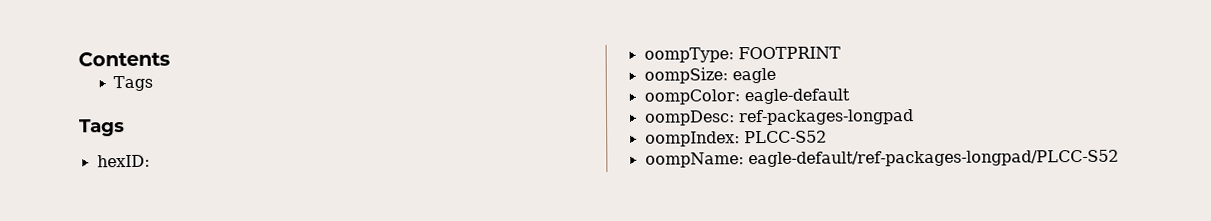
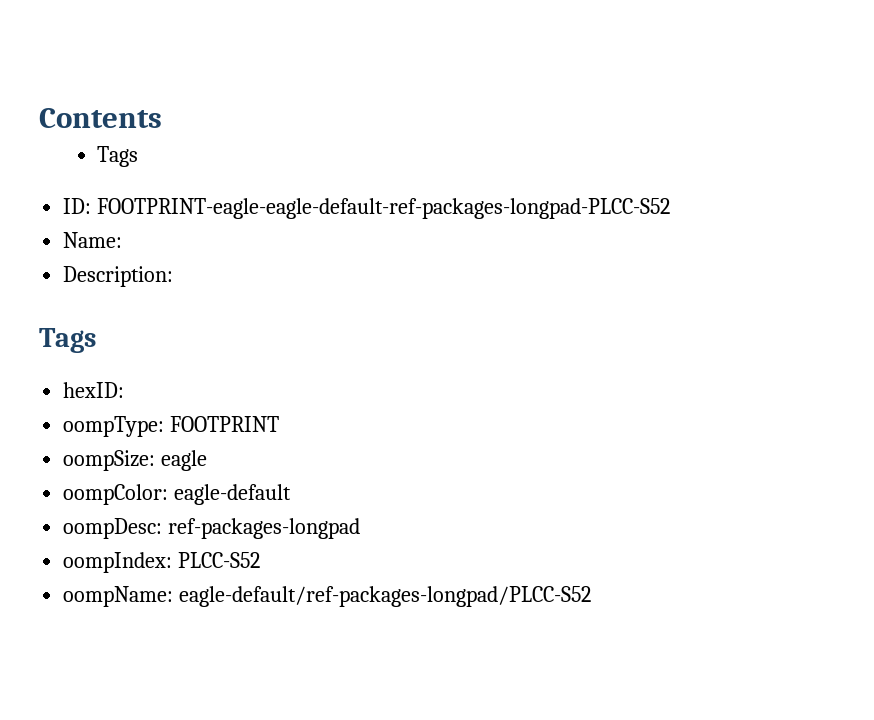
(154, 83) none -> [63,198,671,219] [63,232,123,248] [63,266,174,287] // ID: FOOTPRINT-eagle-eagle-default-ref-packages-longpad-PLCC-S52 // Name: // Description:

